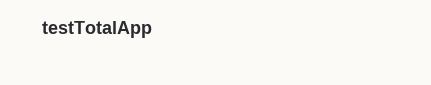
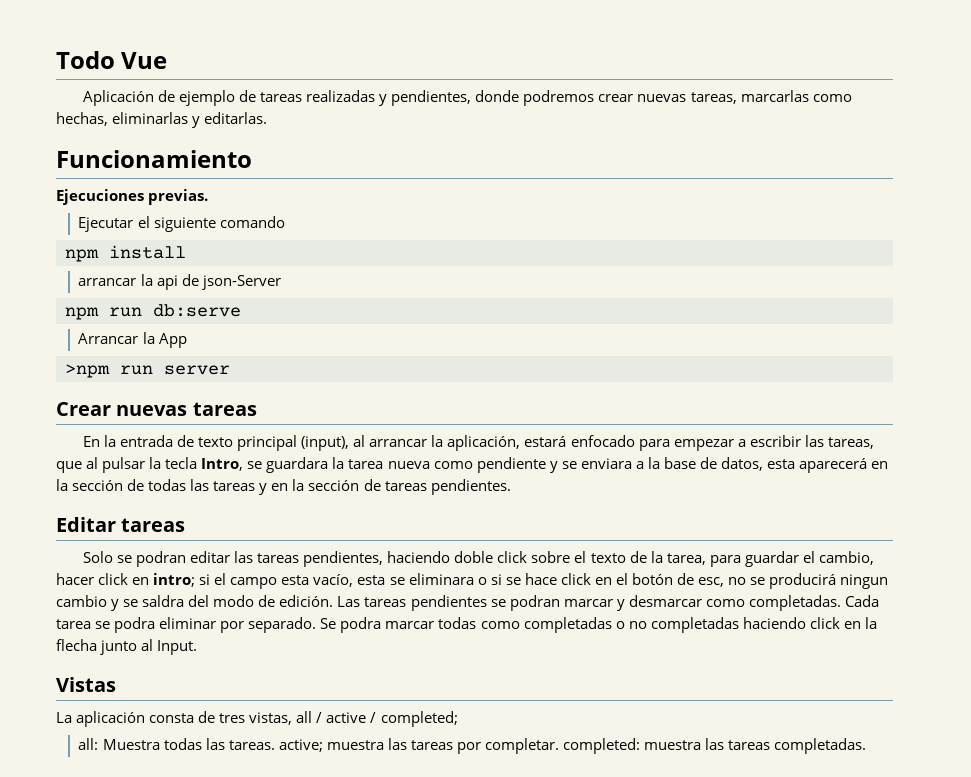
[42,21,152,38] testTotalApp -> [56,51,168,69] [82,90,852,106] [56,112,268,128] [56,150,252,168] [56,189,209,205] [78,216,285,232] [65,245,186,262] [78,274,281,290] [65,304,241,320] [78,332,187,348] [65,364,230,378] [56,402,257,416] [82,435,874,451] [56,457,889,473] [56,479,511,495] [56,517,186,532] [82,551,874,567] [56,573,889,589] [56,595,879,611] [56,617,877,633] [56,639,198,655] [56,677,116,692] [56,711,458,727] [78,738,867,754] Todo Vue // Aplicación de ejemplo de tareas realizadas y pendientes, donde podremos crear nuevas tareas, marcarlas como hechas, eliminarlas y editarlas. // Funcionamiento // Ejecuciones previas. // Ejecutar el siguiente comando // npm install // arrancar la api de json-Server // npm run db:serve // Arrancar la App // >npm run server // Crear nuevas tareas // En la entrada de texto principal (input), al arrancar la aplicación, estará enfocado para empezar a escribir las tareas, que al pulsar la tecla Intro, se guardara la tarea nueva como pendiente y se enviara a la base de datos, esta aparecerá en la sección de todas las tareas y en la sección de tareas pendientes. // Editar tareas // Solo se podran editar las tareas pendientes, haciendo doble click sobre el texto de la tarea, para guardar el cambio, hacer click en intro; si el campo esta vacío, esta se eliminara o si se hace click en el botón de esc, no se producirá ningun cambio y se saldra del modo de edición. Las tareas pendientes se podran marcar y desmarcar como completadas. Cada tarea se podra eliminar por separado. Se podra marcar todas como completadas o no completadas haciendo click en la flecha junto al Input. // Vistas // La aplicación consta de tres vistas, all / active / completed; // all: Muestra todas las tareas. active; muestra las tareas por completar. completed: muestra las tareas completadas.

